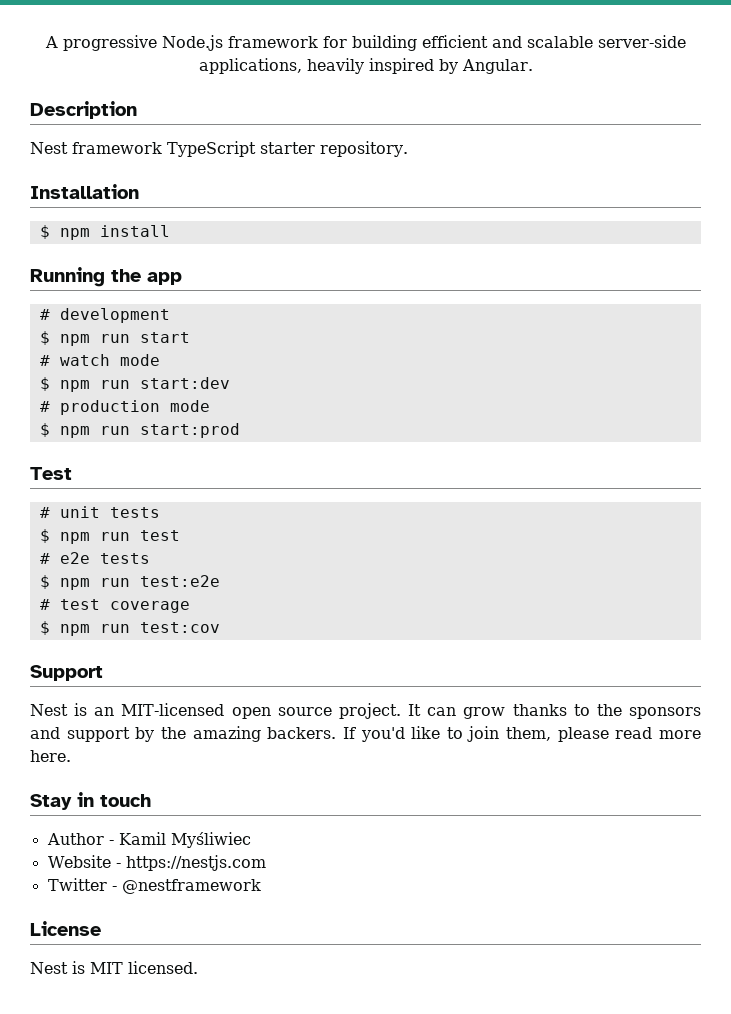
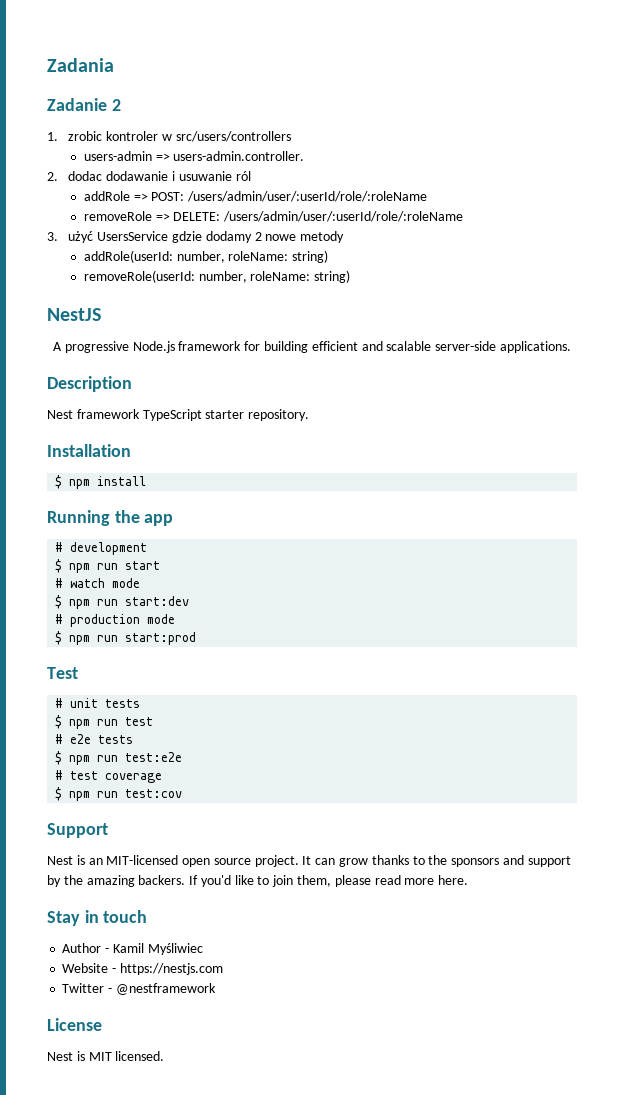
(44, 42) none -> [47,58,114,72] [47,98,121,111] [47,131,291,142] [83,151,305,161] [47,171,251,181] [83,191,428,202] [83,211,464,222] [47,231,345,243] [83,250,329,263] [83,270,351,283] [47,308,101,321] Zadania // Zadanie 2 // 1. zrobic kontroler w src/users/controllers // users-admin => users-admin.controller. // 2. dodac dodawanie i usuwanie ról // addRole => POST: /users/admin/user/:userId/role/:roleName // removeRole => DELETE: /users/admin/user/:userId/role/:roleName // 3. użyć UsersService gdzie dodamy 2 nowe metody // addRole(userId: number, roleName: string) // removeRole(userId: number, roleName: string) // NestJS //
[198,58,533,74] applications, heavily inspired by Angular. -> [499,341,571,353] applications.

